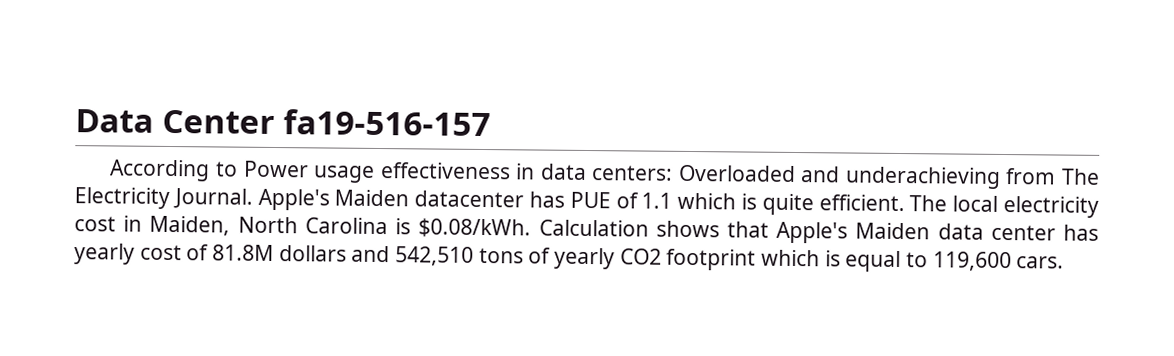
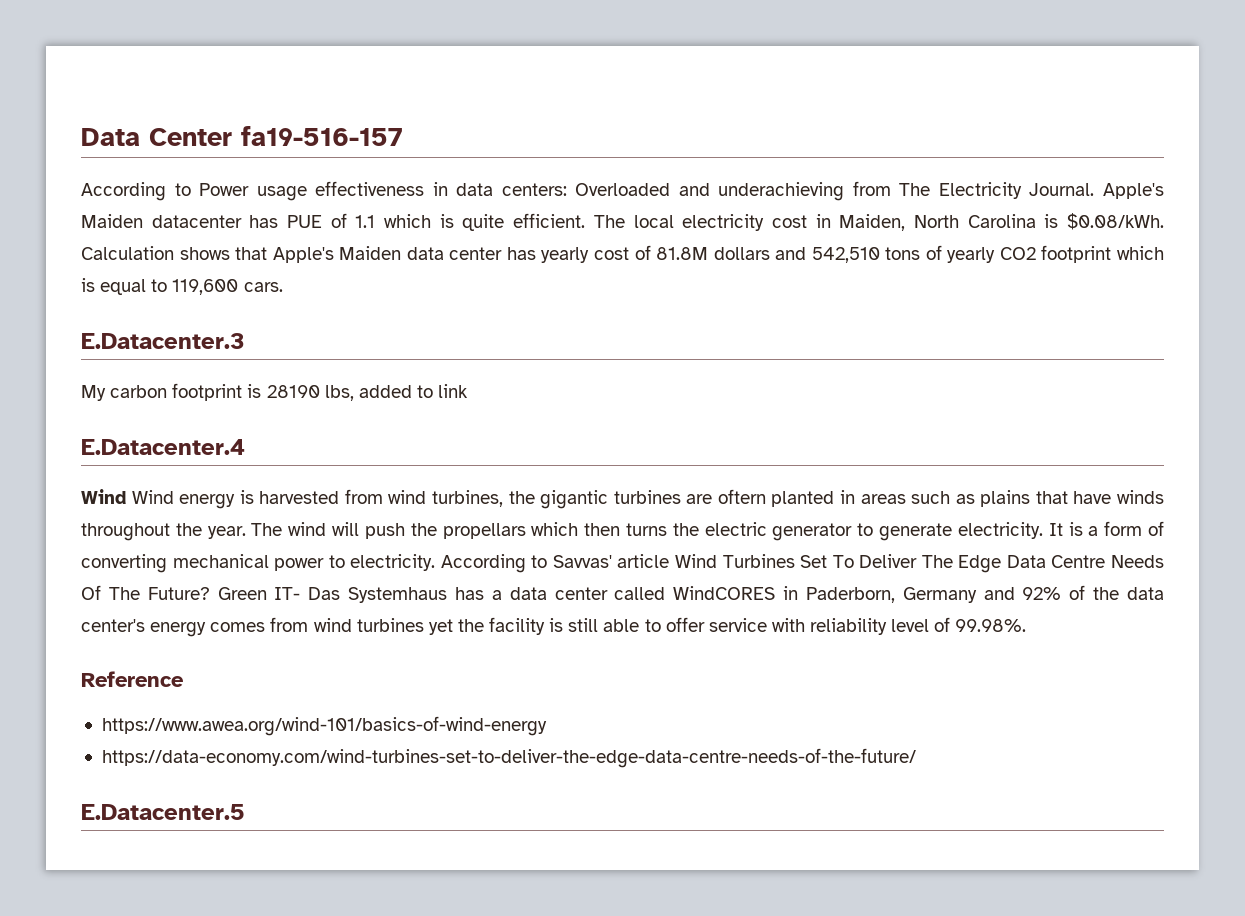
(1065, 262) none -> [81,333,245,349] [81,383,469,401] [81,439,245,455] [81,489,1164,509] [81,521,1164,541] [81,554,1164,573] [81,585,1165,603] [81,617,1027,637] [81,671,184,687] [101,716,547,736] [101,748,916,768] [81,804,245,820] // E.Datacenter.3 // My carbon footprint is 28190 lbs, added to link // E.Datacenter.4 // Wind Wind energy is harvested from wind turbines, the gigantic turbines are oftern planted in areas such as plains that have winds throughout the year. The wind will push the propellars which then turns the electric generator to generate electricity. It is a form of converting mechanical power to electricity. According to Savvas' article Wind Turbines Set To Deliver The Edge Data Centre Needs Of The Future? Green IT- Das Systemhaus has a data center called WindCORES in Paderborn, Germany and 92% of the data center's energy comes from wind turbines yet the facility is still able to offer service with reliability level of 99.98%. // Reference // https://www.awea.org/wind-101/basics-of-wind-energy // https://data-economy.com/wind-turbines-set-to-deliver-the-edge-data-centre-needs-of-the-future/ // E.Datacenter.5

